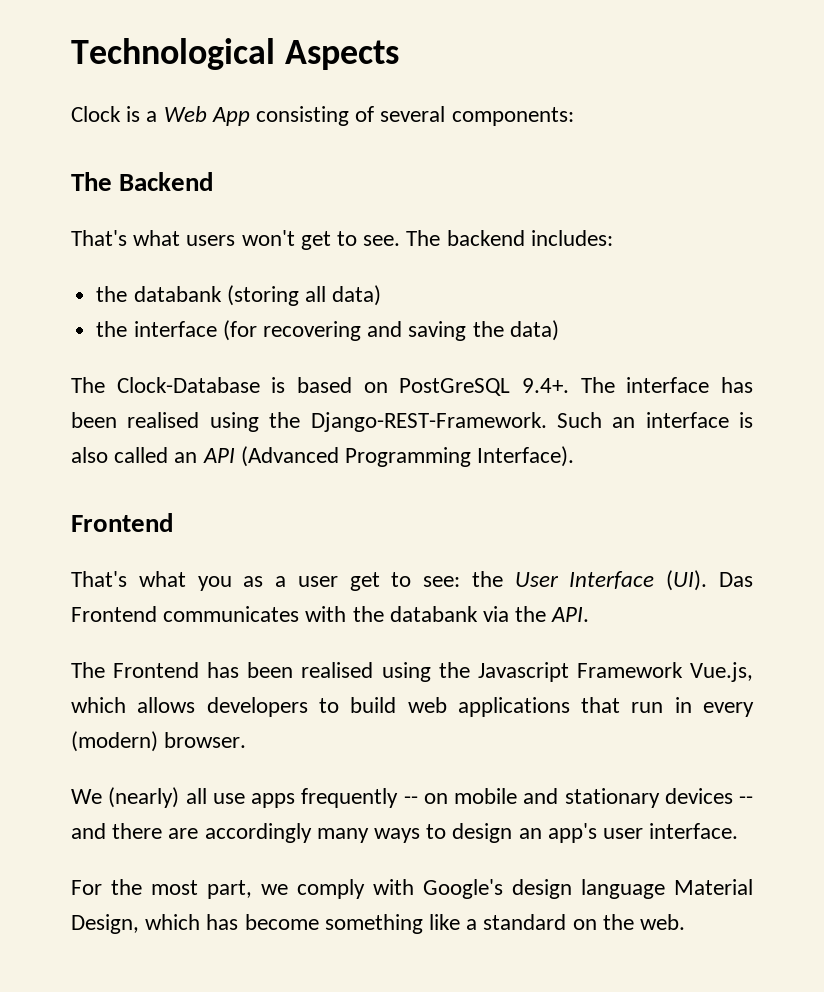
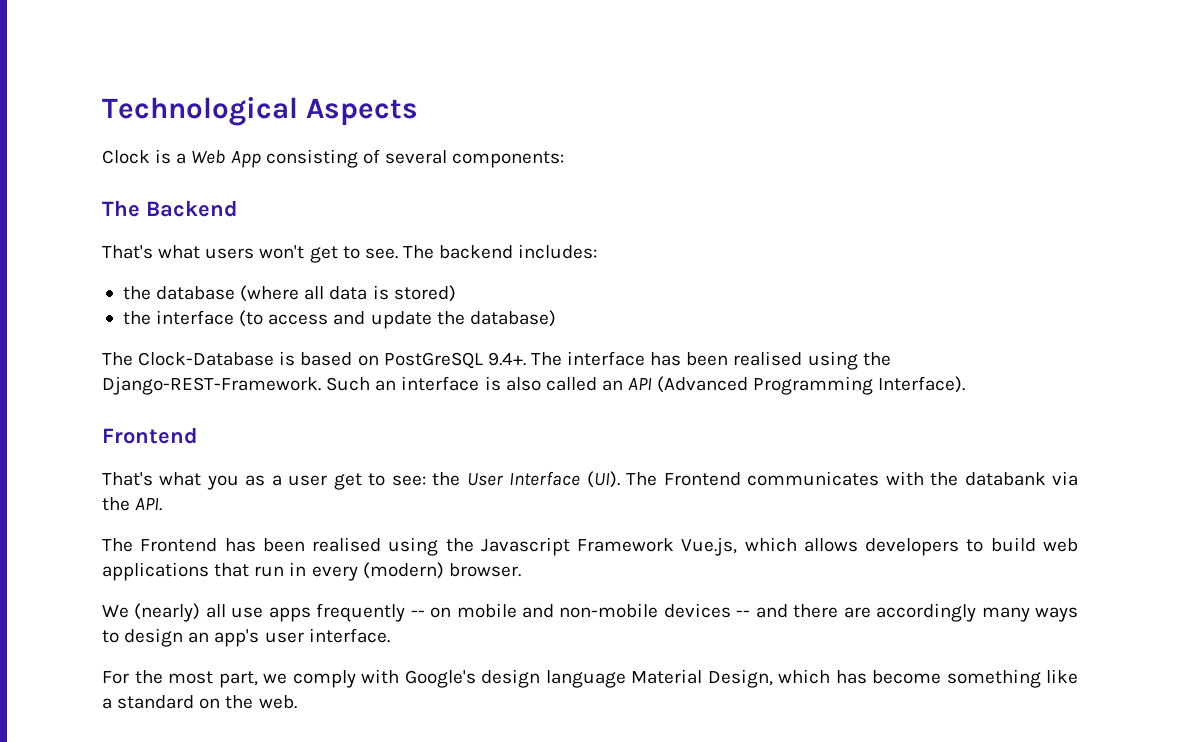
[133,285,382,306] [96,320,559,341] databank (storing all data) // the interface (for recovering and saving the data) -> [156,285,456,302] [122,310,556,329] database (where all data is stored) // the interface (to access and update the database)
[719,572,753,587] Das -> [626,472,658,486] The
[564,788,660,808] stationary -> [559,603,659,618] non-mobile

